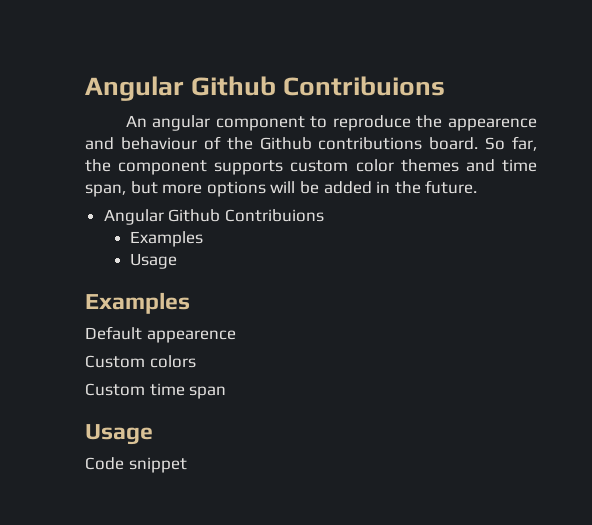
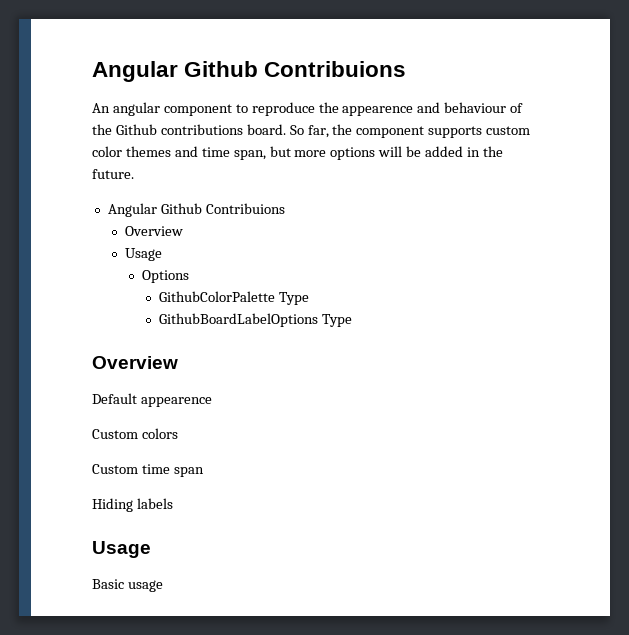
[129,231,203,247] [129,253,177,269] [85,292,190,314] Examples // Usage // Examples -> [125,226,184,236] [125,248,163,261] [142,270,190,283] [159,291,310,305] [159,313,353,327] [92,356,178,369] Overview // Usage // Options // GithubColorPalette Type // GithubBoardLabelOptions Type // Overview
[85,424,153,445] [85,457,187,473] // Usage // Code snippet -> [92,498,173,512] [92,541,151,558] [92,579,163,592] // Hiding labels // Usage // Basic usage

